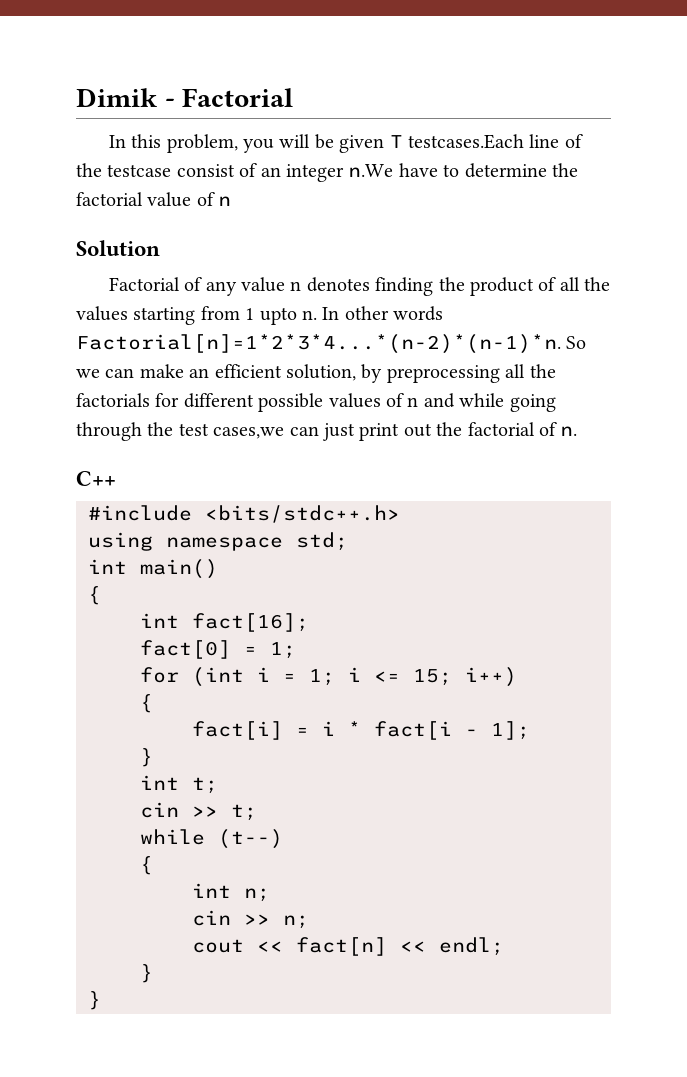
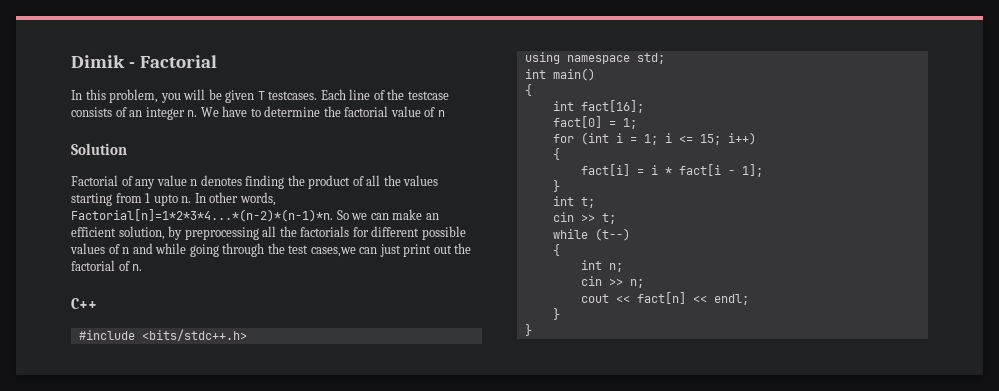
[407,134,524,149] testcases.Each -> [268,89,346,100] testcases. Each
[176,164,235,177] consist -> [71,107,112,117] consists
[348,164,394,177] n.We -> [187,107,219,117] n. We
[393,306,444,321] words -> [239,192,276,206] words,

